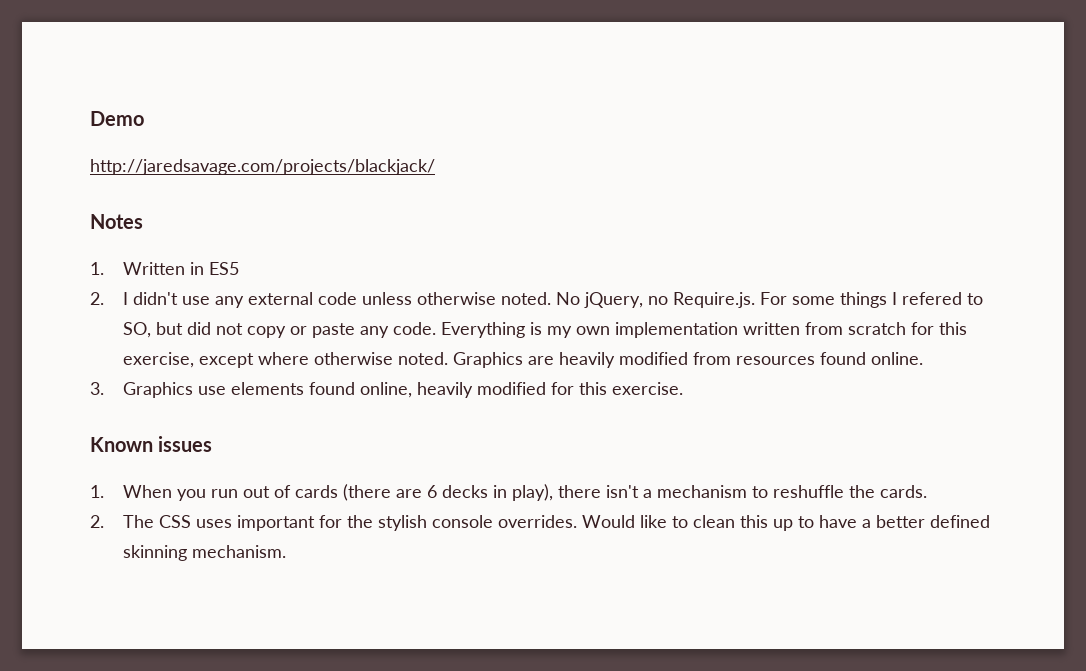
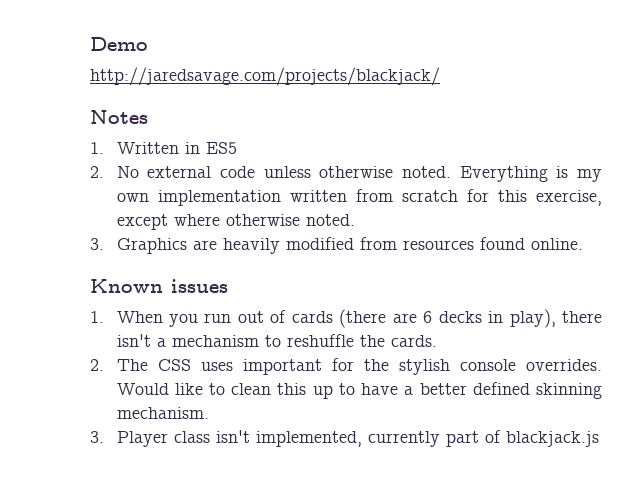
[123,292,245,308] I didn't use any -> [116,166,139,178] No
[556,292,984,308] [123,322,437,338] No jQuery, no Require.js. For some things I refered to SO, but did not copy or paste any code. -> (451, 172) none
(449, 358) none -> [90,238,104,250] // 3.
[90,382,684,398] // 3. Graphics use elements found online, heavily modified for this exercise. -> (583, 244) none
(287, 551) none -> [90,430,599,447] // 3. Player class isn't implemented, currently part of blackjack.js

